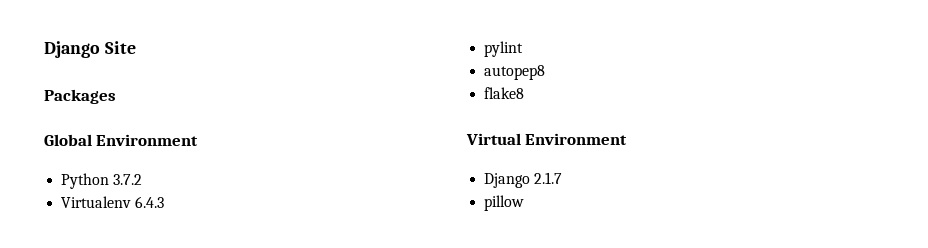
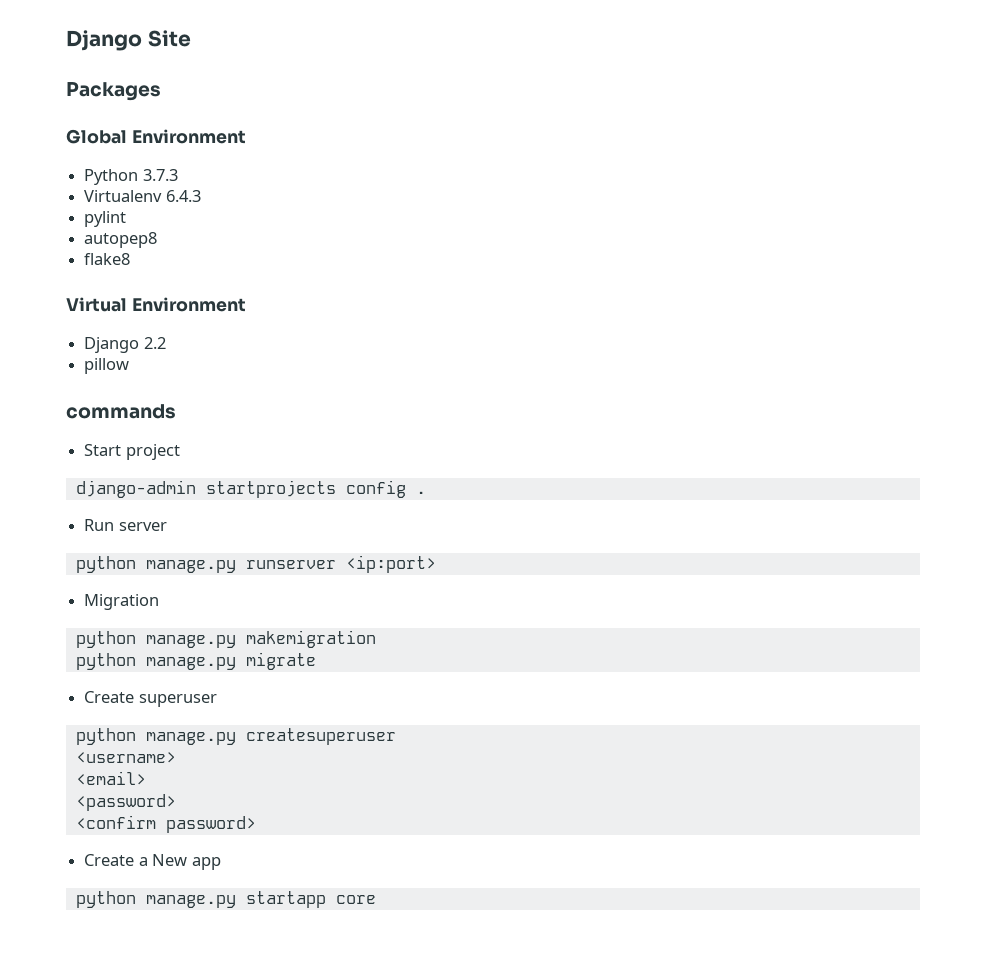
[113,174,143,185] 3.7.2 -> [142,169,178,181] 3.7.3
[534,172,563,184] 2.1.7 -> [143,337,166,349] 2.2
(525, 203) none -> [66,404,176,419] [84,444,180,460] [75,480,426,498] [84,519,167,531] [75,555,436,573] [84,594,160,610] [75,630,376,648] [75,652,316,670] [84,691,217,707] [75,728,396,745] [75,752,176,763] [75,771,146,785] [75,794,176,811] [75,815,256,833] [84,854,221,870] [75,891,376,908] // commands // Start project // django-admin startprojects config . // Run server // python manage.py runserver <ip:port> // Migration // python manage.py makemigration // python manage.py migrate // Create superuser // python manage.py createsuperuser // <username> // <email> // <password> // <confirm password> // Create a New app // python manage.py startapp core

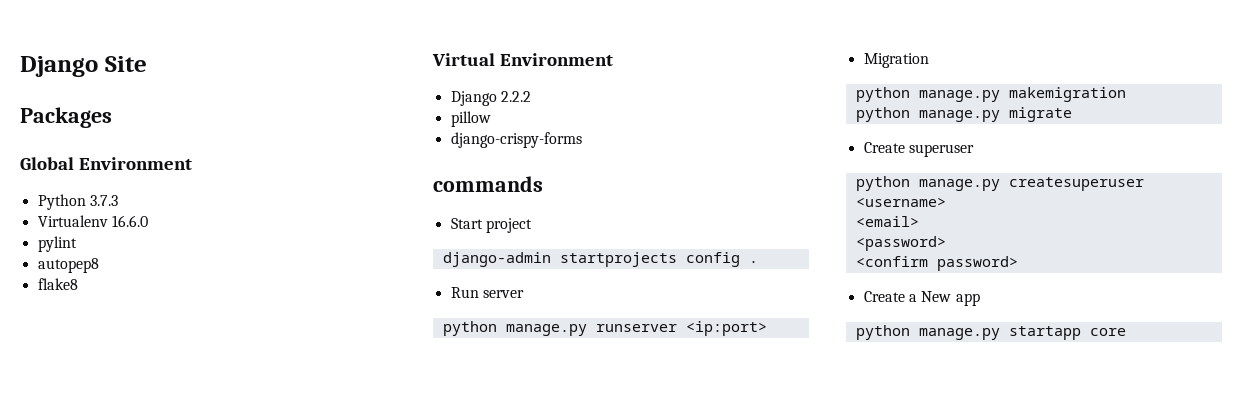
[165,190,201,202] 6.4.3 -> [111,215,148,227] 16.6.0
[143,337,166,349] 2.2 -> [500,91,531,102] 2.2.2
(130, 366) none -> [450,132,582,148] // django-crispy-forms

